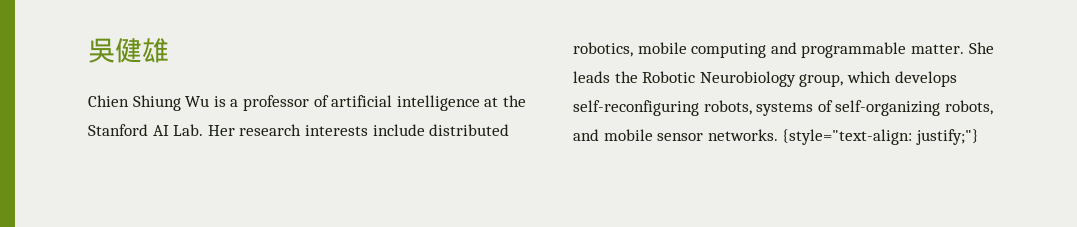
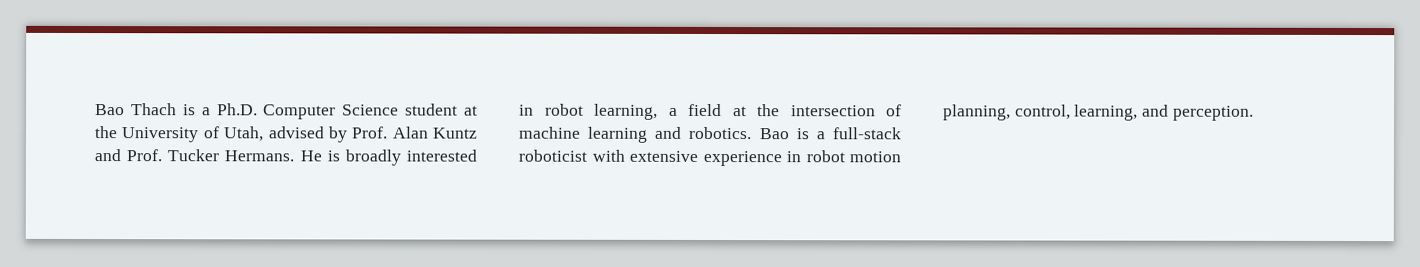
[88,38,169,63] [88,95,526,111] [88,124,510,136] [573,42,994,58] [573,71,957,87] [573,100,993,116] [573,129,979,145] 吳健雄 // Chien Shiung Wu is a professor of artificial intelligence at the Stanford AI Lab. Her research interests include distributed robotics, mobile computing and programmable matter. She leads the Robotic Neurobiology group, which develops self-reconfiguring robots, systems of self-organizing robots, and mobile sensor networks. {style="text-align: justify;"} -> [95,103,478,120] [94,126,478,143] [94,149,477,166] [519,103,902,120] [518,126,902,143] [518,149,901,167] [943,104,1254,121] Bao Thach is a Ph.D. Computer Science student at the University of Utah, advised by Prof. Alan Kuntz and Prof. Tucker Hermans. He is broadly interested in robot learning, a field at the intersection of machine learning and robotics. Bao is a full-stack roboticist with extensive experience in robot motion planning, control, learning, and perception.

